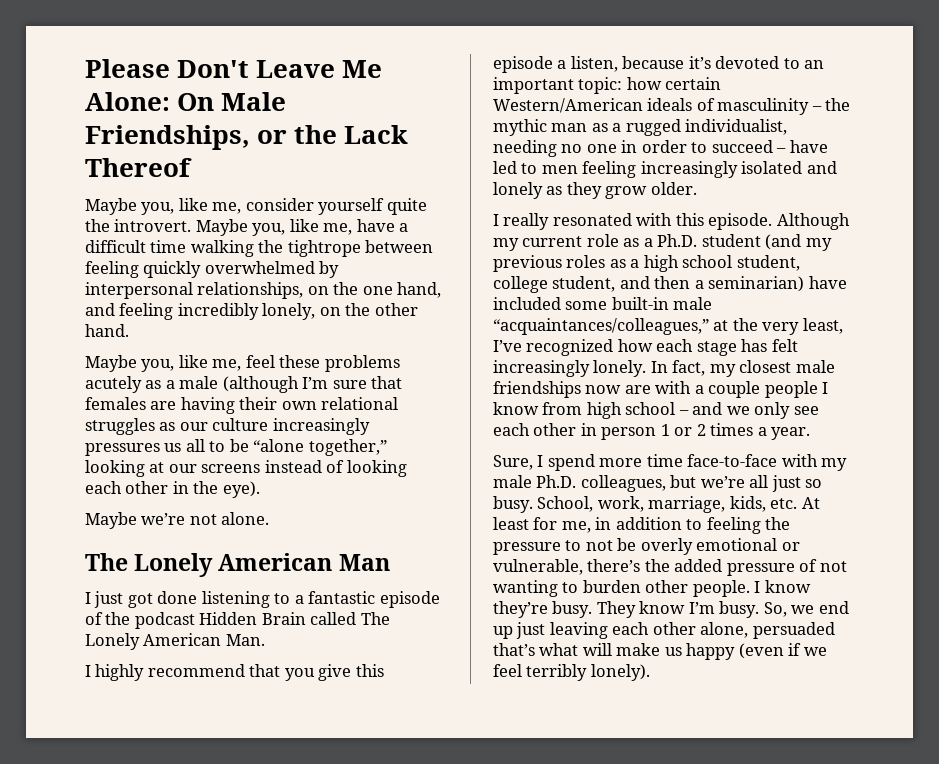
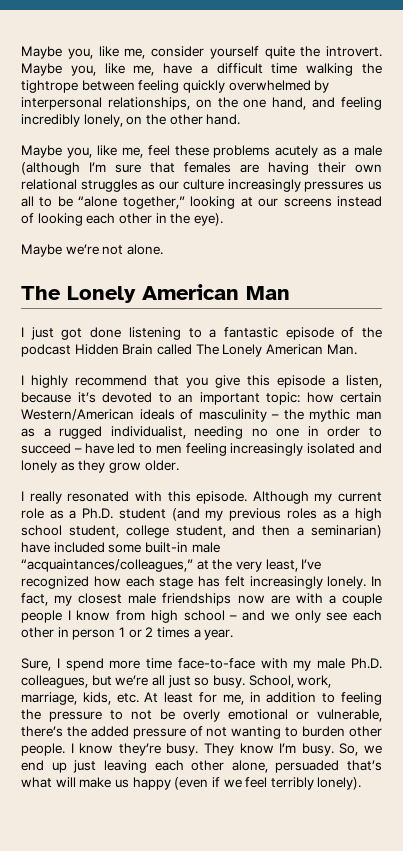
[85,59,383,78] [85,92,287,111] [85,125,409,150] [85,158,192,177] Please Don't Leave Me Alone: On Male Friendships, or the Lack Thereof // -> (21, 52) none

